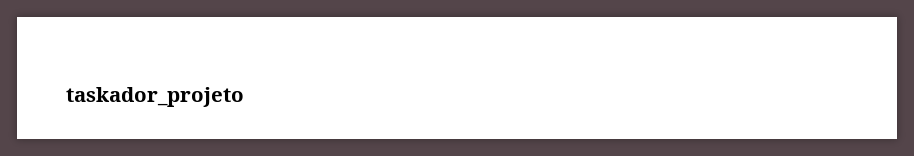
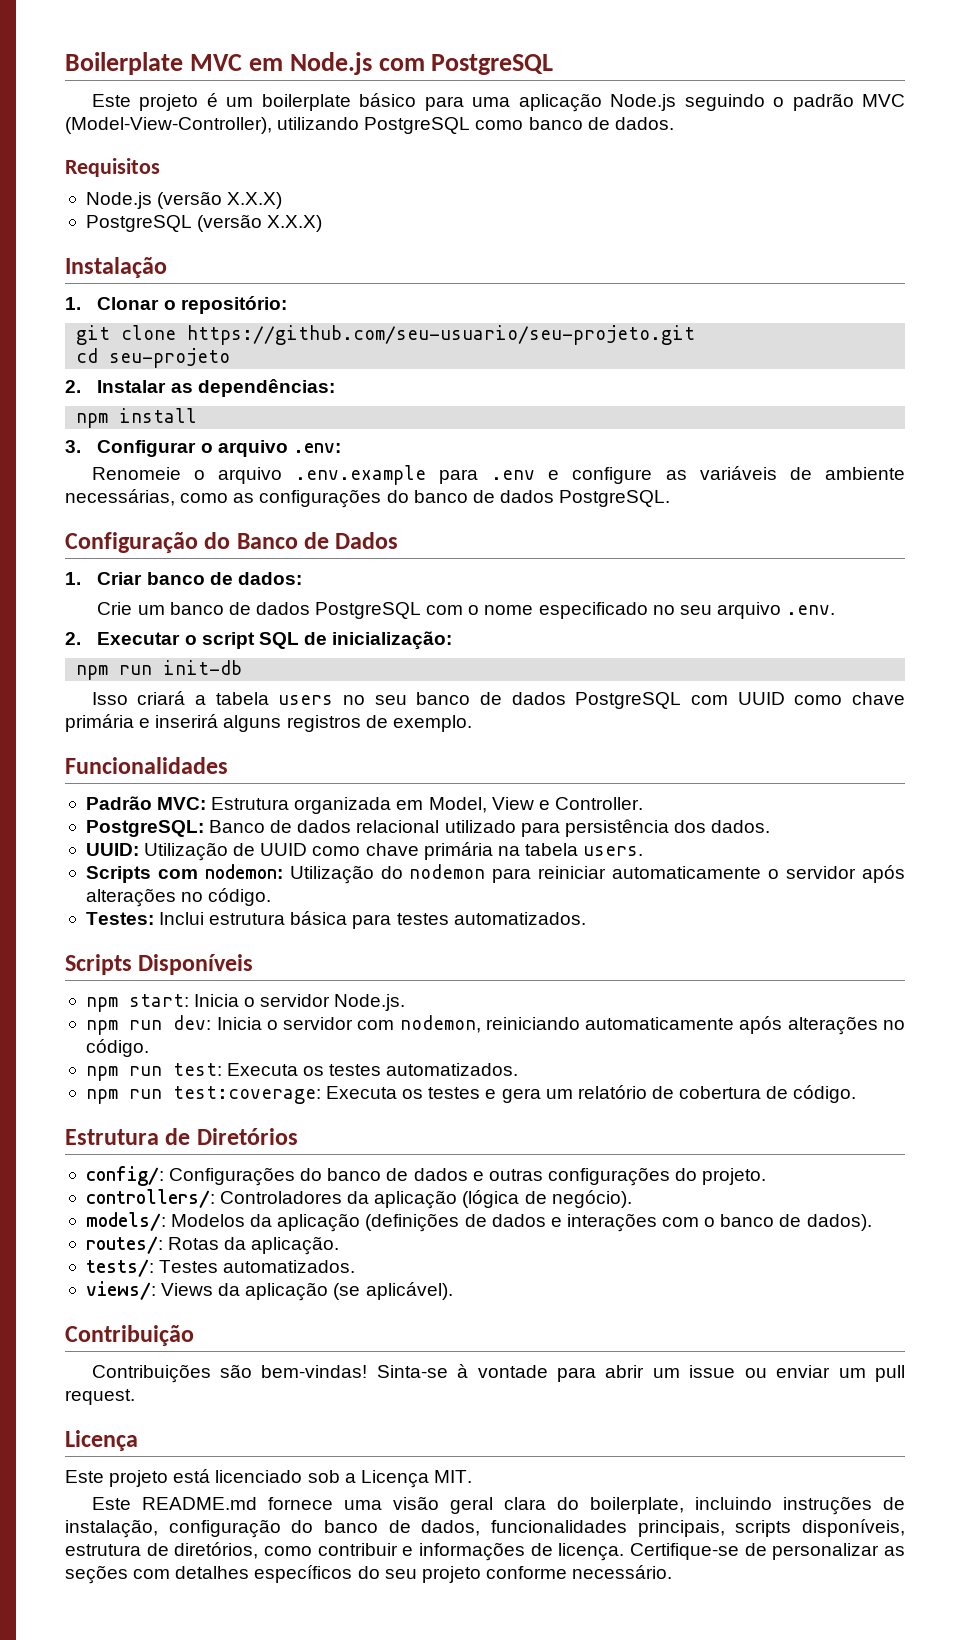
[66,87,244,107] taskador_projeto -> [65,52,554,75] [91,93,906,112] [65,117,674,134] [65,158,160,177] [85,191,283,209] [85,214,323,232] [65,257,167,278] [65,296,287,314] [76,325,696,345] [76,348,231,368] [65,379,335,397] [76,408,198,428] [65,440,341,457] [91,465,906,485] [65,489,671,508] [65,532,399,553] [65,572,302,585] [97,602,836,619] [65,631,453,650] [76,660,243,680] [91,691,905,709] [65,714,472,732] [65,757,228,774] [85,796,643,814] [85,819,771,837] [85,842,644,861] [85,864,905,884] [85,888,272,907] [85,911,586,929] [65,954,254,975] [85,994,406,1012] [85,1015,906,1035] [85,1039,149,1057] [85,1063,519,1081] [85,1085,857,1104] [65,1128,298,1145] [85,1166,767,1186] [85,1189,632,1209] [85,1212,872,1232] [85,1236,340,1255] [85,1259,356,1277] [85,1281,453,1301] [65,1325,194,1346] [91,1364,906,1383] [65,1389,135,1405] [65,1430,138,1451] [65,1469,472,1488] [91,1496,905,1515] [65,1519,905,1538] [65,1542,905,1561] [65,1565,673,1584] Boilerplate MVC em Node.js com PostgreSQL // Este projeto é um boilerplate básico para uma aplicação Node.js seguindo o padrão MVC (Model-View-Controller), utilizando PostgreSQL como banco de dados. // Requisitos // Node.js (versão X.X.X) // PostgreSQL (versão X.X.X) // Instalação // 1. Clonar o repositório: // git clone https://github.com/seu-usuario/seu-projeto.git // cd seu-projeto // 2. Instalar as dependências: // npm install // 3. Configurar o arquivo .env: // Renomeie o arquivo .env.example para .env e configure as variáveis de ambiente necessárias, como as configurações do banco de dados PostgreSQL. // Configuração do Banco de Dados // 1. Criar banco de dados: // Crie um banco de dados PostgreSQL com o nome especificado no seu arquivo .env. // 2. Executar o script SQL de inicialização: // npm run init-db // Isso criará a tabela users no seu banco de dados PostgreSQL com UUID como chave primária e inserirá alguns registros de exemplo. // Funcionalidades // Padrão MVC: Estrutura organizada em Model, View e Controller. // PostgreSQL: Banco de dados relacional utilizado para persistência dos dados. // UUID: Utilização de UUID como chave primária na tabela users. // Scripts com nodemon: Utilização do nodemon para reiniciar automaticamente o servidor após alterações no código. // Testes: Inclui estrutura básica para testes automatizados. // Scripts Disponíveis // npm start: Inicia o servidor Node.js. // npm run dev: Inicia o servidor com nodemon, reiniciando automaticamente após alterações no código. // npm run test: Executa os testes automatizados. // npm run test:coverage: Executa os testes e gera um relatório de cobertura de código. // Estrutura de Diretórios // config/: Configurações do banco de dados e outras configurações do projeto. // controllers/: Controladores da aplicação (lógica de negócio). // models/: Modelos da aplicação (definições de dados e interações com o banco de dados). // routes/: Rotas da aplicação. // tests/: Testes automatizados. // views/: Views da aplicação (se aplicável). // Contribuição // Contribuições são bem-vindas! Sinta-se à vontade para abrir um issue ou enviar um pull request. // Licença // Este projeto está licenciado sob a Licença MIT. // Este README.md fornece uma visão geral clara do boilerplate, incluindo instruções de instalação, configuração do banco de dados, funcionalidades principais, scripts disponíveis, estrutura de diretórios, como contribuir e informações de licença. Certifique-se de personalizar as seções com detalhes específicos do seu projeto conforme necessário.

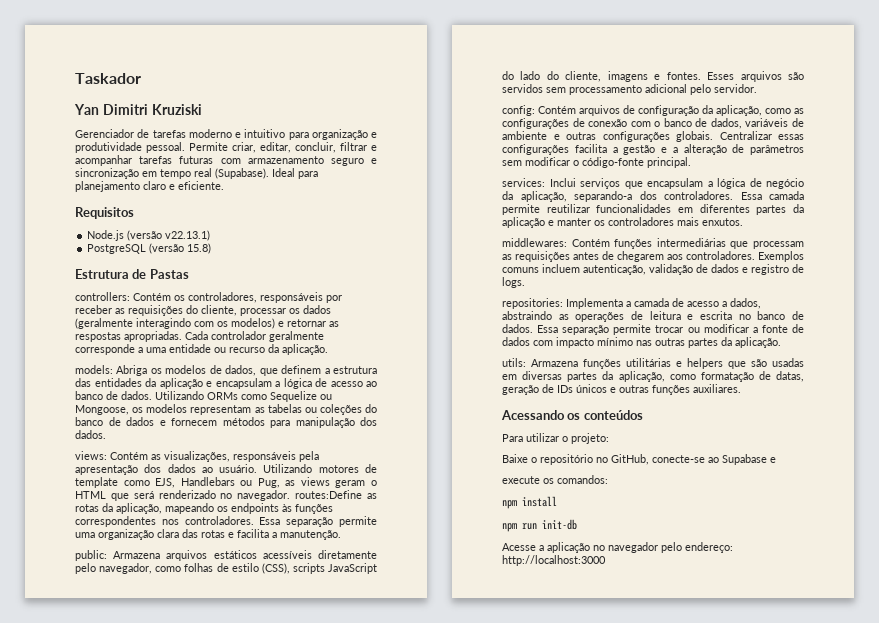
[65,52,554,75] [91,93,906,112] [65,117,674,134] Boilerplate MVC em Node.js com PostgreSQL // Este projeto é um boilerplate básico para uma aplicação Node.js seguindo o padrão MVC (Model-View-Controller), utilizando PostgreSQL como banco de dados. -> [75,73,141,84] [74,104,202,115] [75,129,377,140] [75,142,377,153] [75,155,377,166] [75,168,318,179] [75,181,224,192] Taskador // Yan Dimitri Kruziski // Gerenciador de tarefas moderno e intuitivo para organização e produtividade pessoal. Permite criar, editar, concluir, filtrar e acompanhar tarefas futuras com armazenamento seguro e sincronização em tempo real (Supabase). Ideal para planejamento claro e eficiente.
[227,192,283,209] X.X.X) -> [165,230,211,241] v22.13.1)
[267,215,323,232] [65,257,167,278] [65,296,287,314] [76,325,696,345] [76,348,231,368] [65,379,335,397] [76,408,198,428] [65,440,341,457] [91,465,906,485] [65,489,671,508] [65,532,399,553] [65,572,302,585] [97,602,836,619] [65,631,453,650] [76,660,243,680] [91,691,905,709] [65,714,472,732] [65,757,228,774] [85,796,643,814] [85,819,771,837] [85,842,644,861] [85,864,905,884] [85,888,272,907] [85,911,586,929] [65,954,254,975] [85,994,406,1012] [85,1015,906,1035] [85,1039,149,1057] [85,1063,519,1081] [85,1085,857,1104] [65,1128,298,1145] [85,1166,767,1186] [85,1189,632,1209] [85,1212,872,1232] [85,1236,340,1255] [85,1259,356,1277] [85,1281,453,1301] [65,1325,194,1346] [91,1364,906,1383] [65,1389,135,1405] [65,1430,138,1451] [65,1469,472,1488] [91,1496,905,1515] [65,1519,905,1538] [65,1542,905,1561] [65,1565,673,1584] X.X.X) // Instalação // 1. Clonar o repositório: // git clone https://github.com/seu-usuario/seu-projeto.git // cd seu-projeto // 2. Instalar as dependências: // npm install // 3. Configurar o arquivo .env: // Renomeie o arquivo .env.example para .env e configure as variáveis de ambiente necessárias, como as configurações do banco de dados PostgreSQL. // Configuração do Banco de Dados // 1. Criar banco de dados: // Crie um banco de dados PostgreSQL com o nome especificado no seu arquivo .env. // 2. Executar o script SQL de inicialização: // npm run init-db // Isso criará a tabela users no seu banco de dados PostgreSQL com UUID como chave primária e inserirá alguns registros de exemplo. // Funcionalidades // Padrão MVC: Estrutura organizada em Model, View e Controller. // PostgreSQL: Banco de dados relacional utilizado para persistência dos dados. // UUID: Utilização de UUID como chave primária na tabela users. // Scripts com nodemon: Utilização do nodemon para reiniciar automaticamente o servidor após alterações no código. // Testes: Inclui estrutura básica para testes automatizados. // Scripts Disponíveis // npm start: Inicia o servidor Node.js. // npm run dev: Inicia o servidor com nodemon, reiniciando automaticamente após alterações no código. // npm run test: Executa os testes automatizados. // npm run test:coverage: Executa os testes e gera um relatório de cobertura de código. // Estrutura de Diretórios // config/: Configurações do banco de dados e outras configurações do projeto. // controllers/: Controladores da aplicação (lógica de negócio). // models/: Modelos da aplicação (definições de dados e interações com o banco de dados). // routes/: Rotas da aplicação. // tests/: Testes automatizados. // views/: Views da aplicação (se aplicável). // Contribuição // Contribuições são bem-vindas! Sinta-se à vontade para abrir um issue ou enviar um pull request. // Licença // Este projeto está licenciado sob a Licença MIT. // Este README.md fornece uma visão geral clara do boilerplate, incluindo instruções de instalação, configuração do banco de dados, funcionalidades principais, scripts disponíveis, estrutura de diretórios, como contribuir e informações de licença. Certifique-se de personalizar as seções com detalhes específicos do seu projeto conforme necessário. -> [187,243,212,254] [75,269,189,279] [75,292,342,303] [75,305,331,316] [75,318,339,329] [75,331,324,342] [75,344,328,355] [75,365,378,376] [75,378,377,389] [75,391,332,402] [75,404,377,415] [75,417,377,428] [75,430,106,439] [75,451,319,462] [75,464,377,475] [75,477,377,488] [75,490,377,501] [75,503,333,514] [75,516,378,527] [75,529,341,540] [75,550,377,561] [75,563,377,574] [502,71,804,82] [502,84,757,95] [502,105,804,116] [502,118,804,129] [502,131,804,142] [502,144,804,155] [502,157,691,168] [502,178,804,189] [502,191,804,202] [502,204,804,215] [502,217,743,228] [502,238,804,249] [502,251,804,262] [502,264,804,275] [502,277,525,288] [502,298,761,309] [502,311,804,322] [502,324,804,335] [502,337,781,348] [502,358,804,369] [502,371,804,382] [502,384,741,395] [501,410,643,420] [502,433,609,444] [502,454,776,465] [502,475,608,484] [502,496,557,509] [502,519,577,532] [502,542,733,553] [502,555,606,566] 15.8) // Estrutura de Pastas // controllers: Contém os controladores, responsáveis por receber as requisições do cliente, processar os dados (geralmente interagindo com os modelos) e retornar as respostas apropriadas. Cada controlador geralmente corresponde a uma entidade ou recurso da aplicação. // models: Abriga os modelos de dados, que definem a estrutura das entidades da aplicação e encapsulam a lógica de acesso ao banco de dados. Utilizando ORMs como Sequelize ou Mongoose, os modelos representam as tabelas ou coleções do banco de dados e fornecem métodos para manipulação dos dados. // views: Contém as visualizações, responsáveis pela apresentação dos dados ao usuário. Utilizando motores de template como EJS, Handlebars ou Pug, as views geram o HTML que será renderizado no navegador. routes:Define as rotas da aplicação, mapeando os endpoints às funções correspondentes nos controladores. Essa separação permite uma organização clara das rotas e facilita a manutenção. // public: Armazena arquivos estáticos acessíveis diretamente pelo navegador, como folhas de estilo (CSS), scripts JavaScript do lado do cliente, imagens e fontes. Esses arquivos são servidos sem processamento adicional pelo servidor. // config: Contém arquivos de configuração da aplicação, como as configurações de conexão com o banco de dados, variáveis de ambiente e outras configurações globais. Centralizar essas configurações facilita a gestão e a alteração de parâmetros sem modificar o código-fonte principal. // services: Inclui serviços que encapsulam a lógica de negócio da aplicação, separando-a dos controladores. Essa camada permite reutilizar funcionalidades em diferentes partes da aplicação e manter os controladores mais enxutos. // middlewares: Contém funções intermediárias que processam as requisições antes de chegarem aos controladores. Exemplos comuns incluem autenticação, validação de dados e registro de logs. // repositories: Implementa a camada de acesso a dados, abstraindo as operações de leitura e escrita no banco de dados. Essa separação permite trocar ou modificar a fonte de dados com impacto mínimo nas outras partes da aplicação. // utils: Armazena funções utilitárias e helpers que são usadas em diversas partes da aplicação, como formatação de datas, geração de IDs únicos e outras funções auxiliares. // Acessando os conteúdos // Para utilizar o projeto: // Baixe o repositório no GitHub, conecte-se ao Supabase e // execute os comandos: // npm install // npm run init-db // Acesse a aplicação no navegador pelo endereço: http://localhost:3000

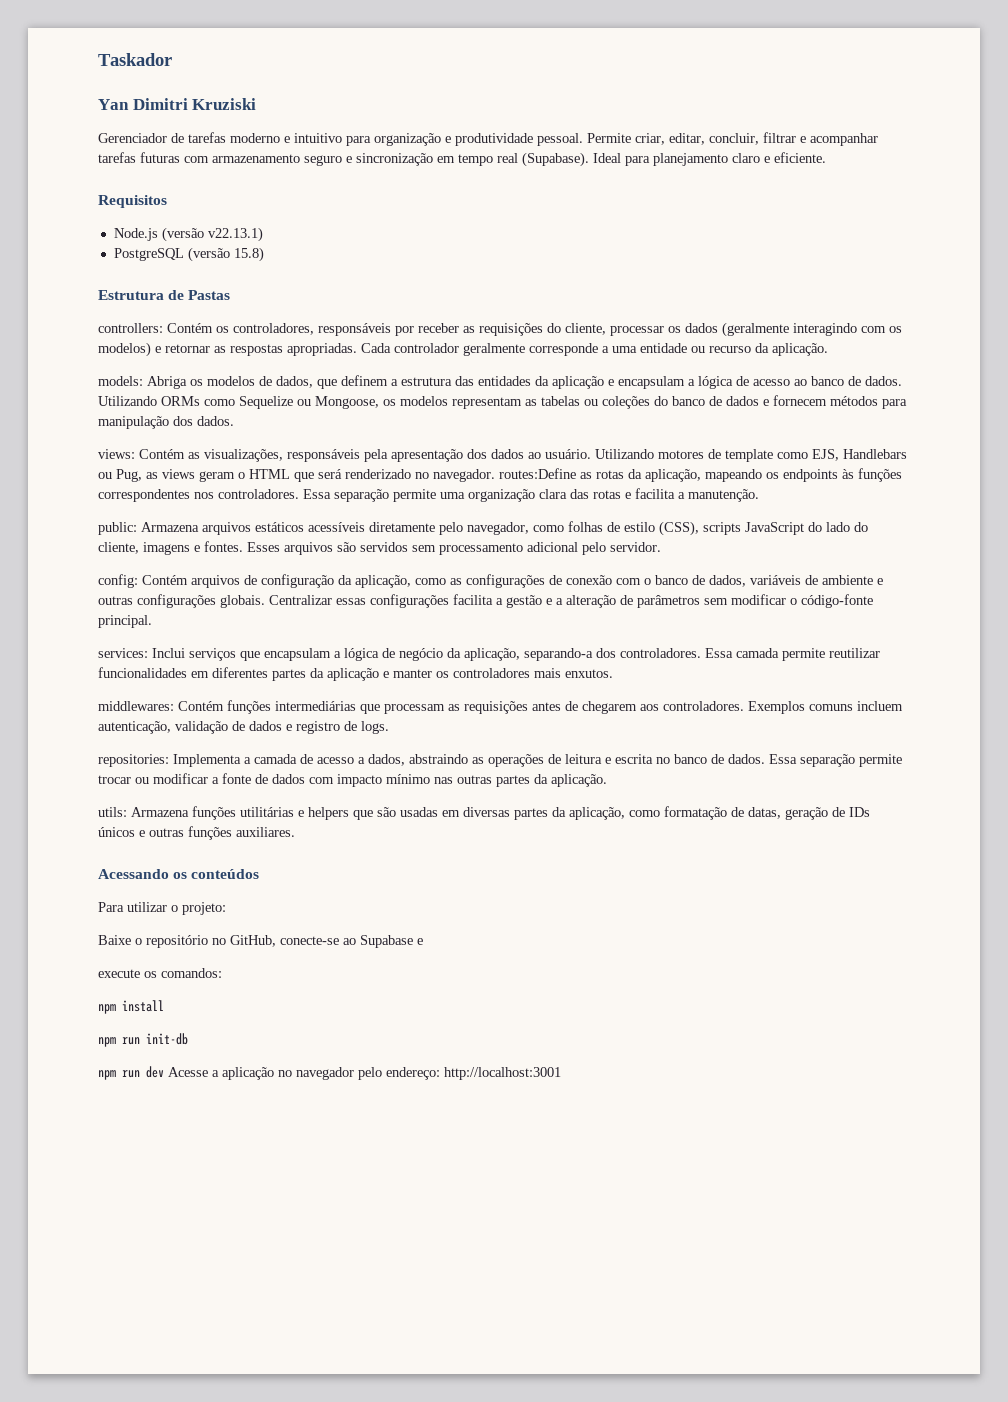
(577, 524) none -> [98,1066,164,1080] npm run dev
[502,555,606,566] http://localhost:3000 -> [444,1067,561,1080] http://localhost:3001

